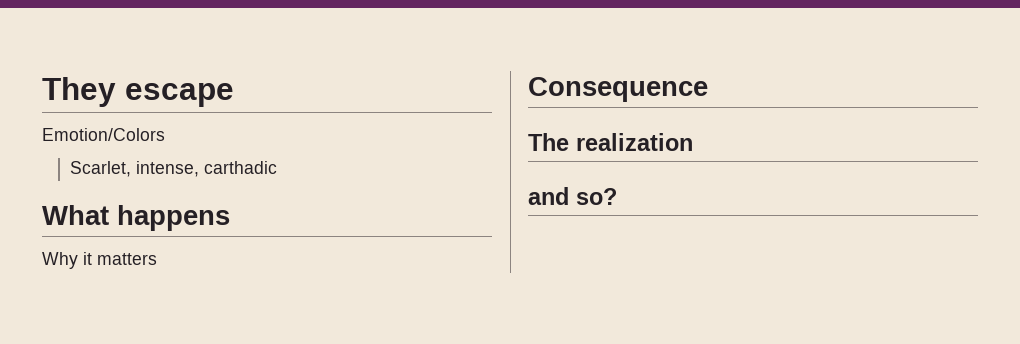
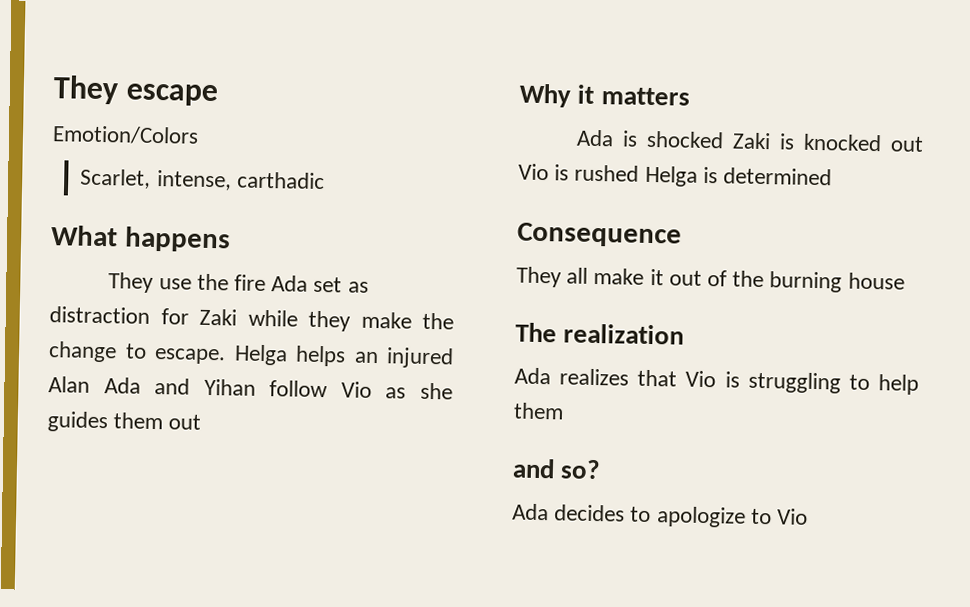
[42,252,157,269] [528,77,708,102] [528,133,693,151] [528,187,617,205] Why it matters // Consequence // The realization // and so? -> [108,272,369,293] [49,306,454,332] [48,341,454,369] [48,376,453,400] [47,411,202,433] [519,83,690,108] [576,129,924,152] [518,163,833,187] [517,222,682,248] [516,266,905,293] [515,322,685,345] [514,367,919,395] [513,402,564,420] [512,458,602,480] [512,503,809,528] They use the fire Ada set as distraction for Zaki while they make the change to escape. Helga helps an injured Alan Ada and Yihan follow Vio as she guides them out // Why it matters // Ada is shocked Zaki is knocked out Vio is rushed Helga is determined // Consequence // They all make it out of the burning house // The realization // Ada realizes that Vio is struggling to help them // and so? // Ada decides to apologize to Vio

